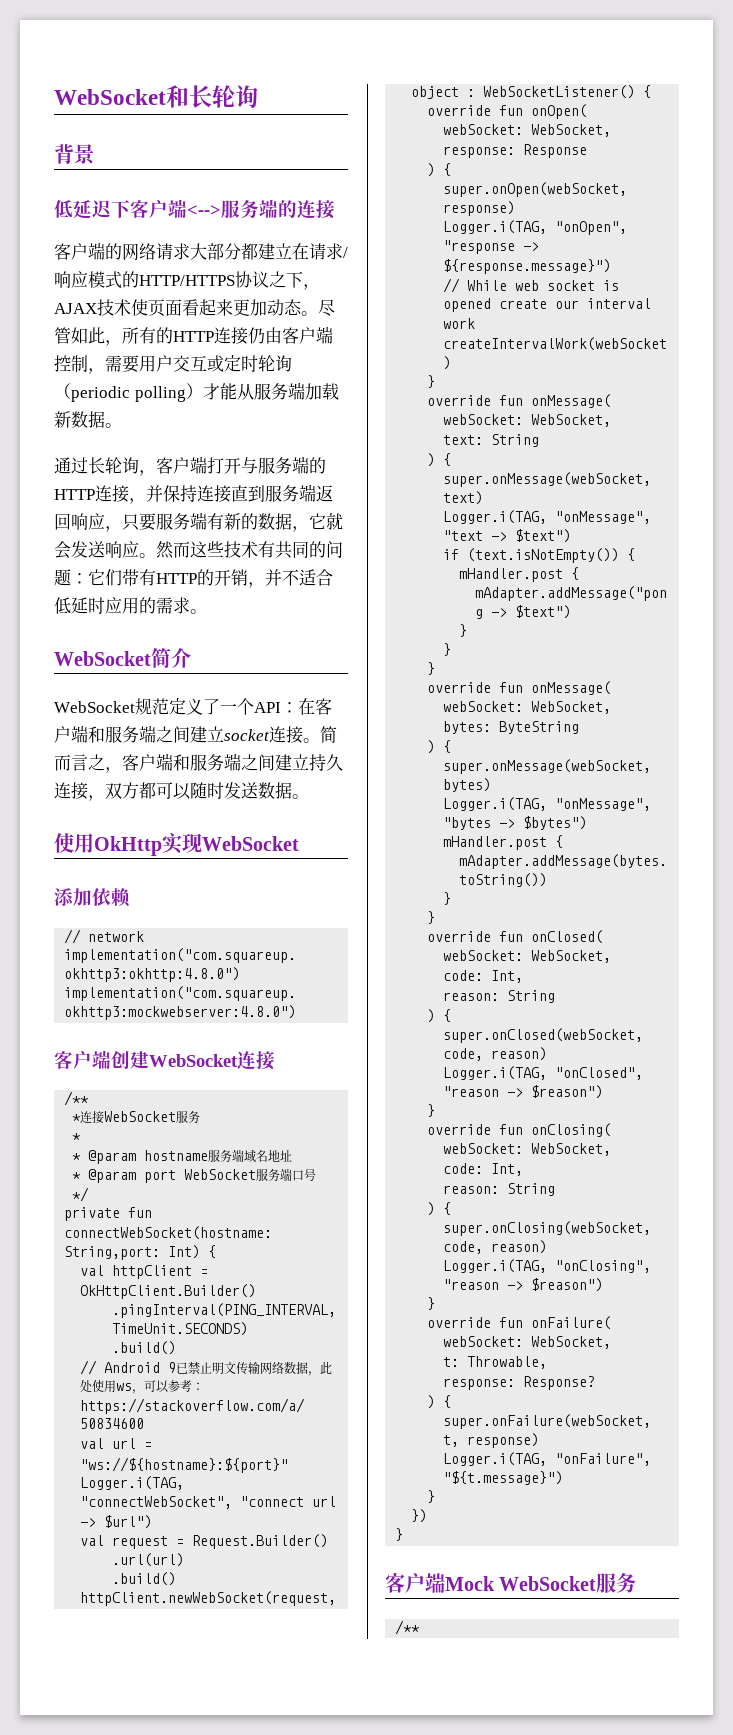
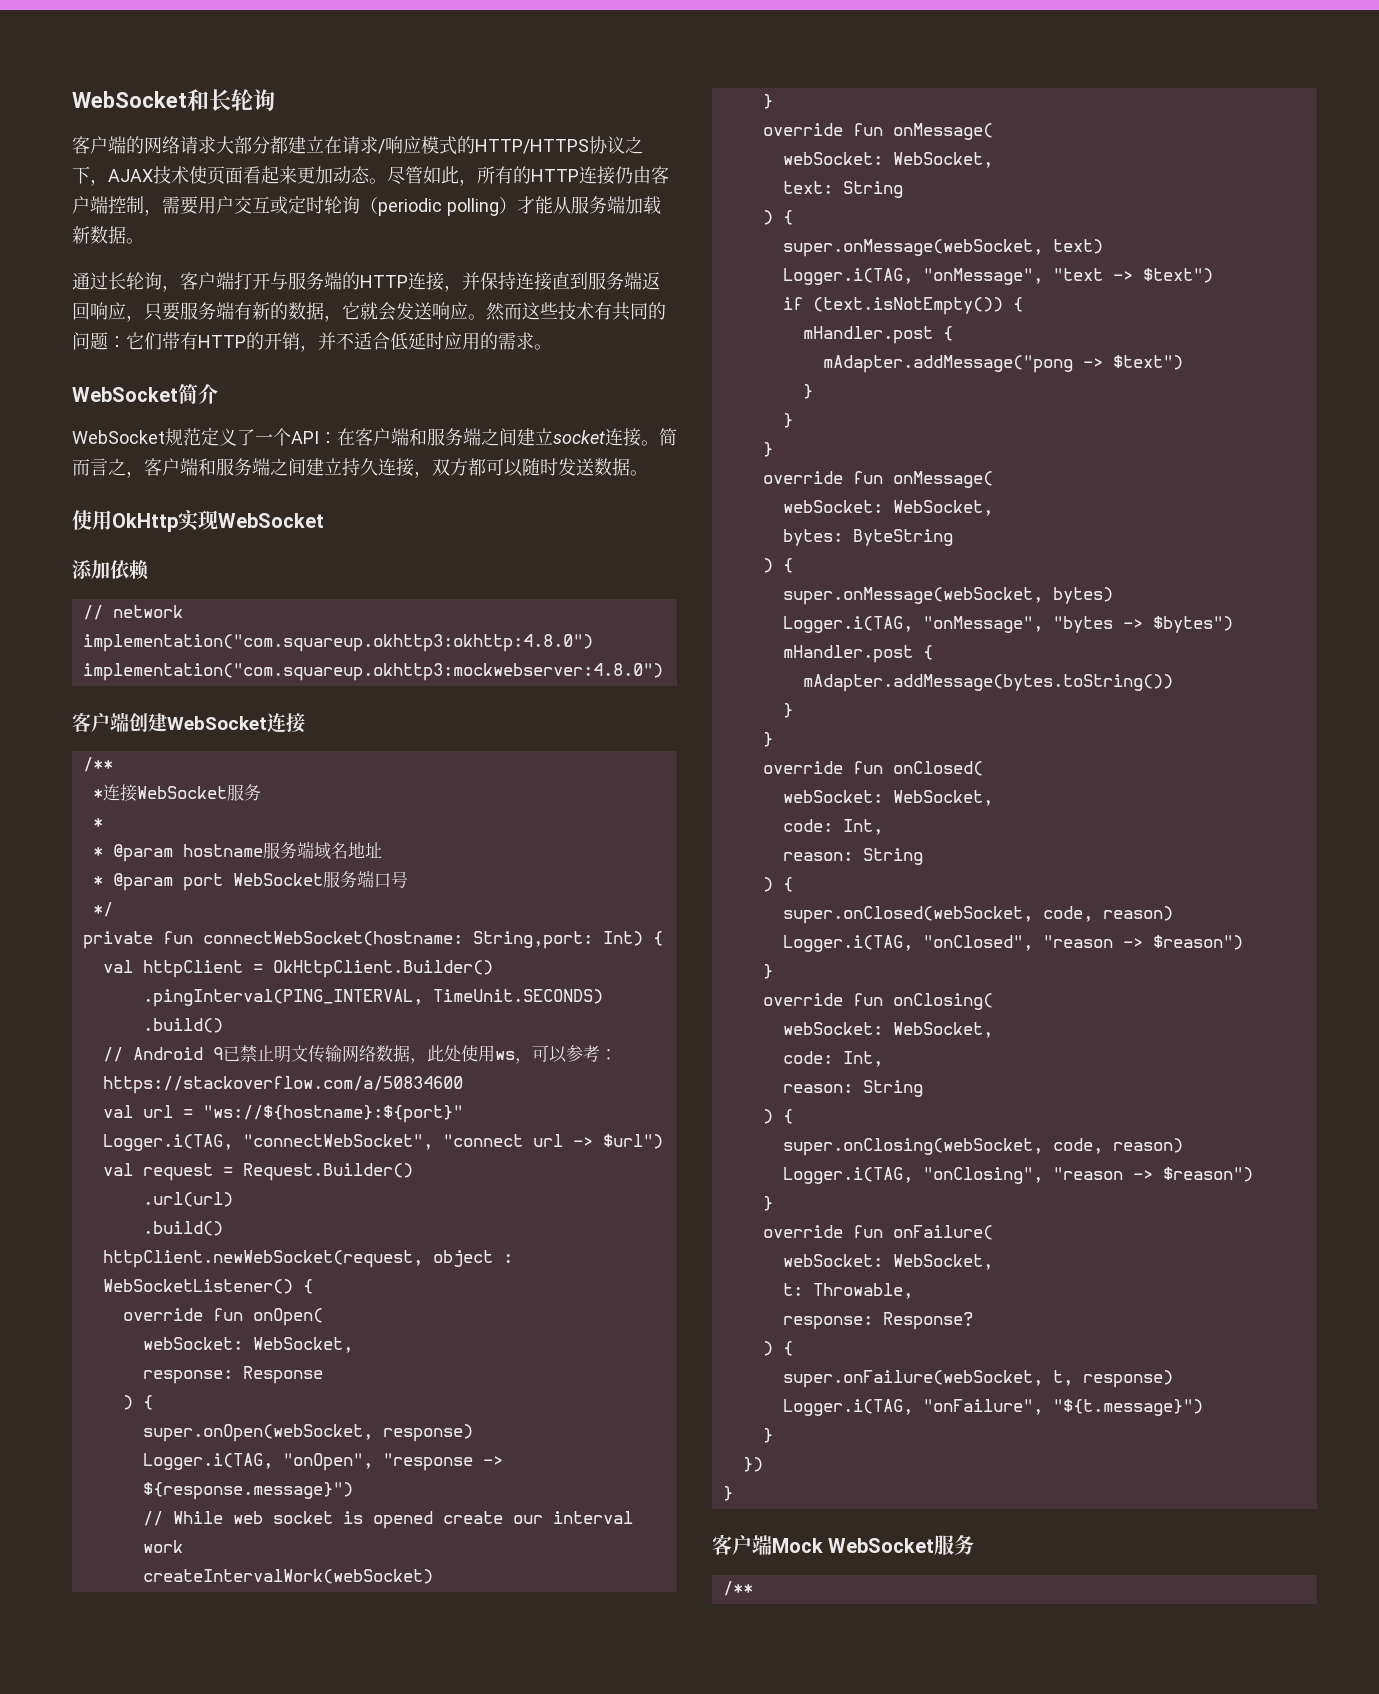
[54,144,95,165] [54,199,335,219] // 背景 // 低延迟下客户端<-->服务端的连接 -> (275, 100) none

